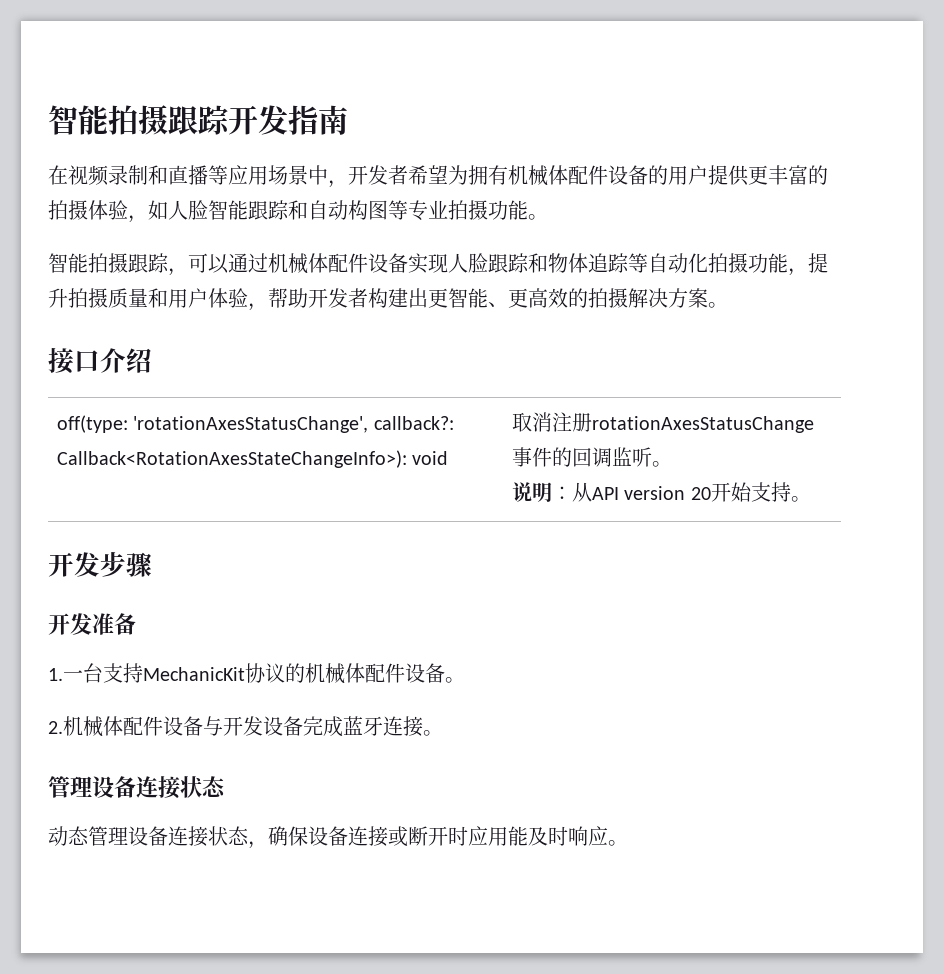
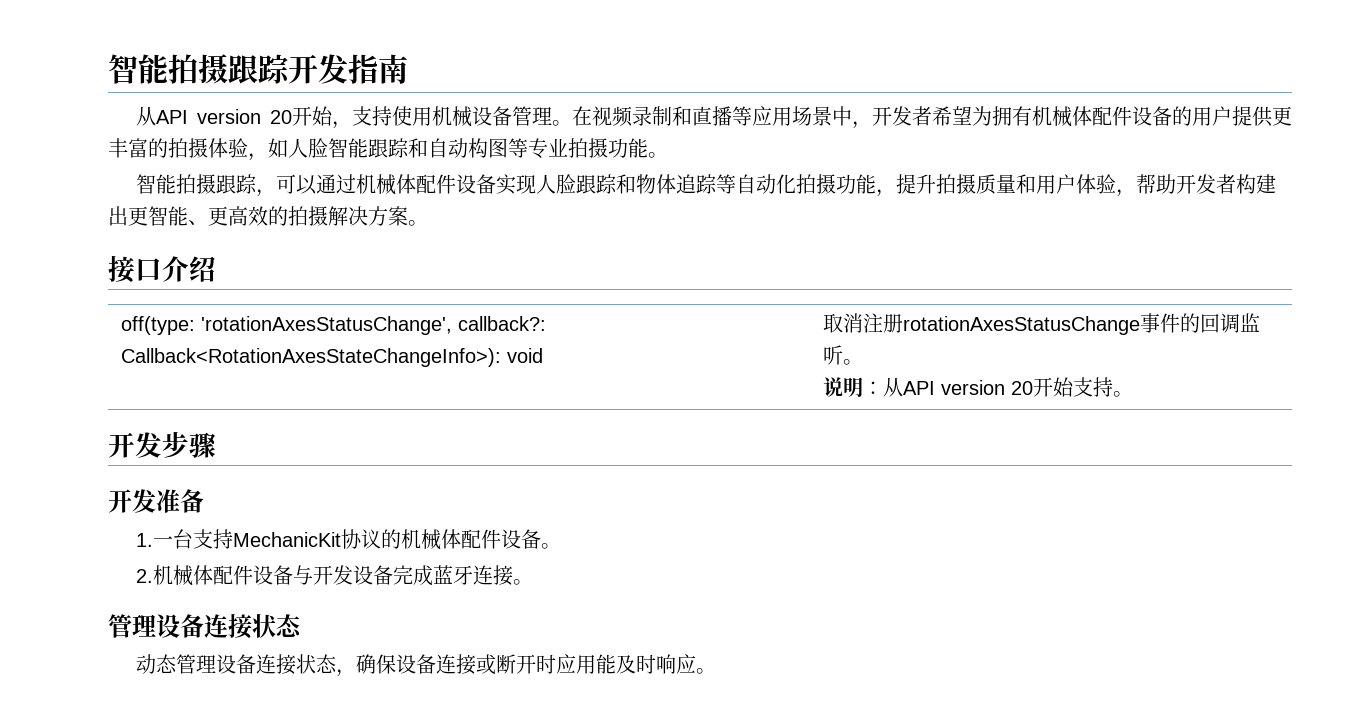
(348, 120) none -> [135,106,572,129] 从API version 20开始，支持使用机械设备管理。

